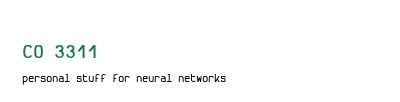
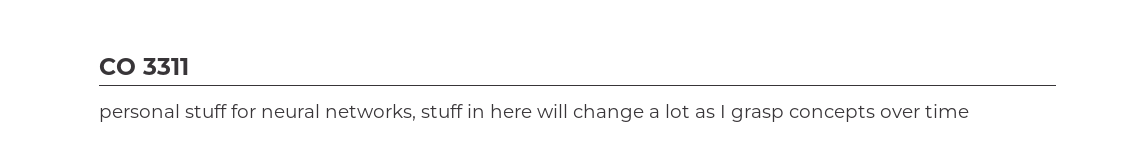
[178,74,226,82] networks -> [325,104,969,122] networks, stuff in here will change a lot as I grasp concepts over time

